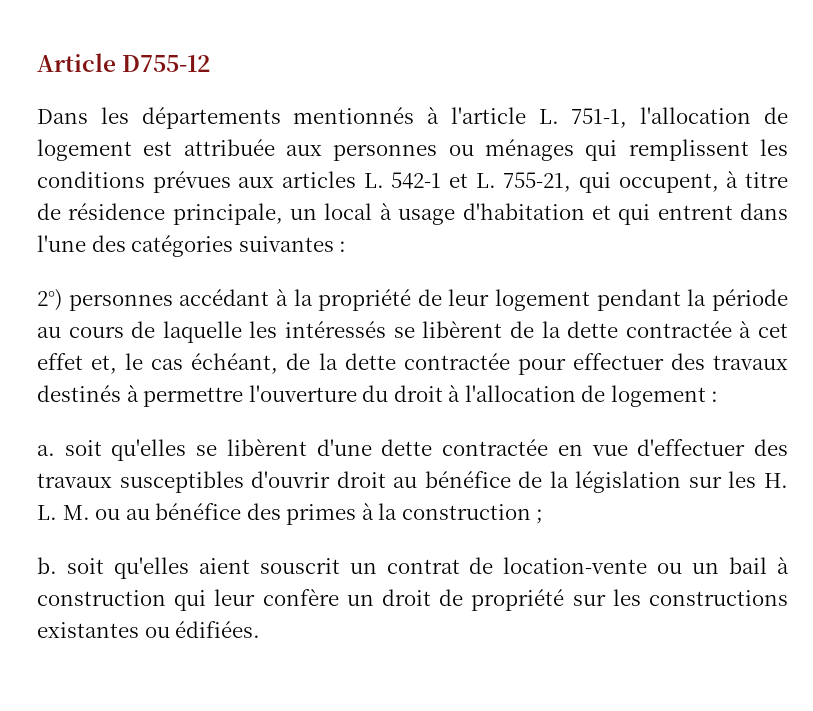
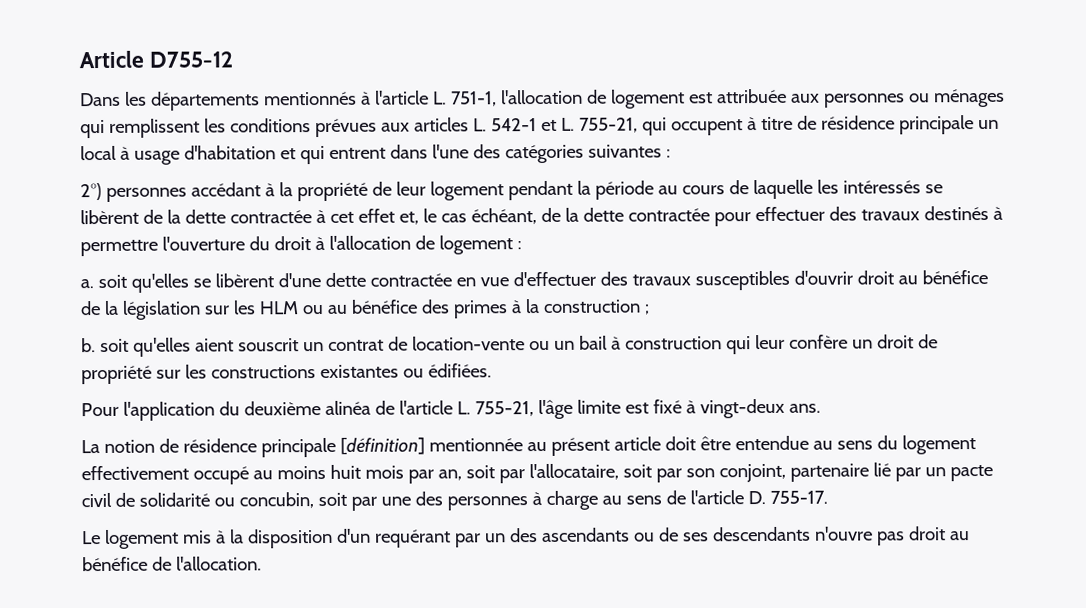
[618,173,719,193] occupent, -> [670,119,743,136] occupent
[172,203,283,225] principale, -> [898,115,974,135] principale
[763,473,788,488] [37,505,90,520] H. L. M. -> [258,301,299,315] HLM
(261, 629) none -> [81,398,821,421] [81,435,976,458] [81,462,993,485] [81,490,828,511] [82,526,970,549] [82,556,262,572] // Pour l'application du deuxième alinéa de l'article L. 755-21, l'âge limite est fixé à vingt-deux ans. // La notion de résidence principale [définition] mentionnée au présent article doit être entendue au sens du logement effectivement occupé au moins huit mois par an, soit par l'allocataire, soit par son conjoint, partenaire lié par un pacte civil de solidarité ou concubin, soit par une des personnes à charge au sens de l'article D. 755-17. // Le logement mis à la disposition d'un requérant par un des ascendants ou de ses descendants n'ouvre pas droit au bénéfice de l'allocation.

